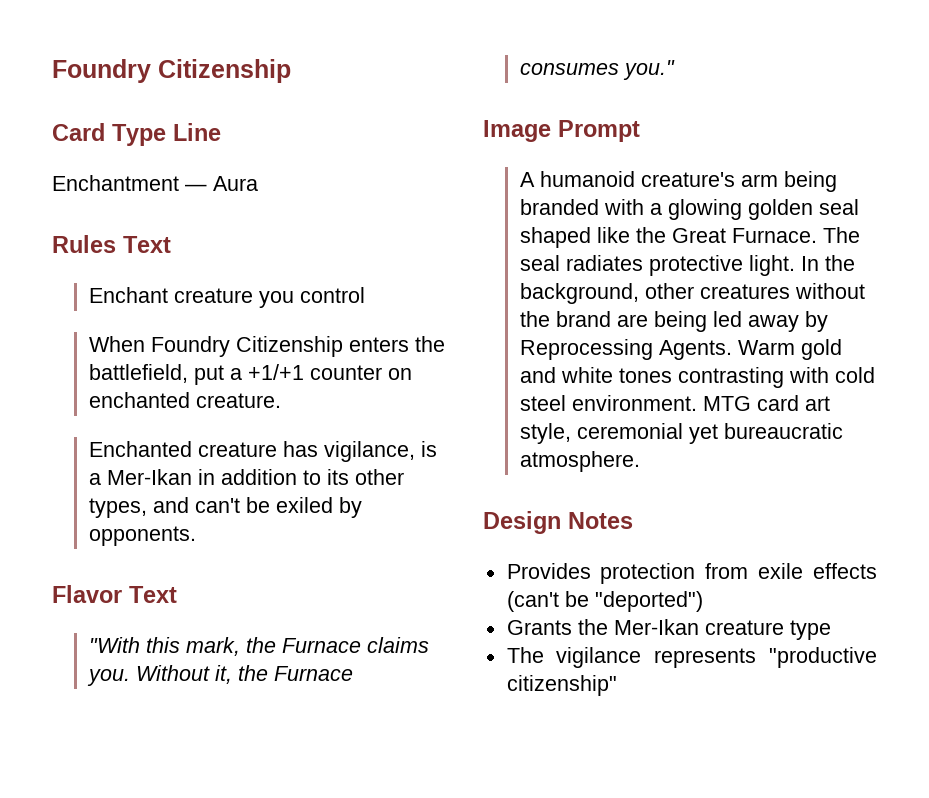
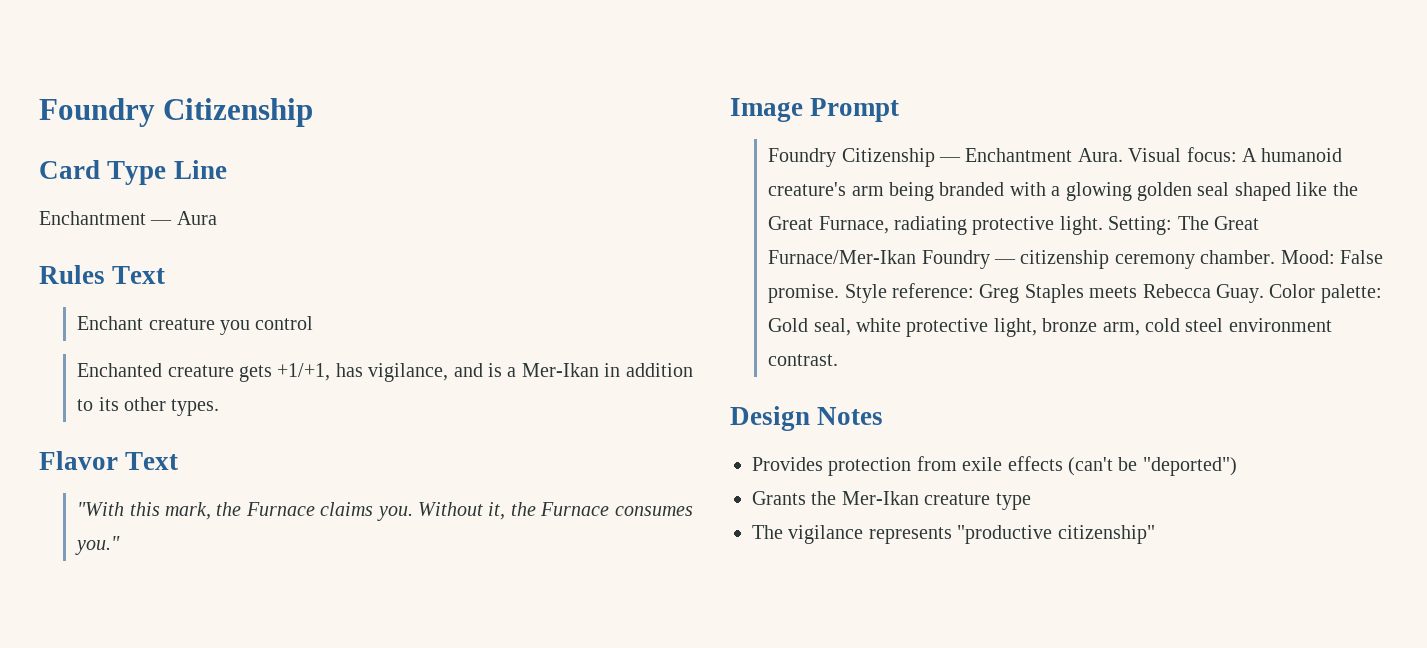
[88,336,445,357] [88,364,412,385] [88,392,281,408] // When Foundry Citizenship enters the battlefield, put a +1/+1 counter on enchanted creature. -> (314, 323) none
(277, 449) none -> [238,363,331,382] gets +1/+1,
(415, 451) none -> [453,363,483,377] and
[88,497,362,518] [88,526,196,546] types, and can't be exiled by opponents. -> [171,399,220,416] types.
(640, 131) none -> [768,147,1237,167] Foundry Citizenship — Enchantment Aura. Visual focus:
[731,227,860,243] [519,255,855,276] [519,283,865,304] [519,311,828,332] [519,339,842,360] [519,367,875,388] [519,395,830,411] [519,423,843,444] [519,451,640,472] Furnace. The seal radiates protective light. In the background, other creatures without the brand are being led away by Reprocessing Agents. Warm gold and white tones contrasting with cold steel environment. MTG card art style, ceremonial yet bureaucratic atmosphere. -> [818,216,1259,235] [768,250,1383,269] [768,283,1382,303] [768,318,1332,337] [768,354,839,366] Furnace, radiating protective light. Setting: The Great Furnace/Mer-Ikan Foundry — citizenship ceremony chamber. Mood: False promise. Style reference: Greg Staples meets Rebecca Guay. Color palette: Gold seal, white protective light, bronze arm, cold steel environment contrast.

